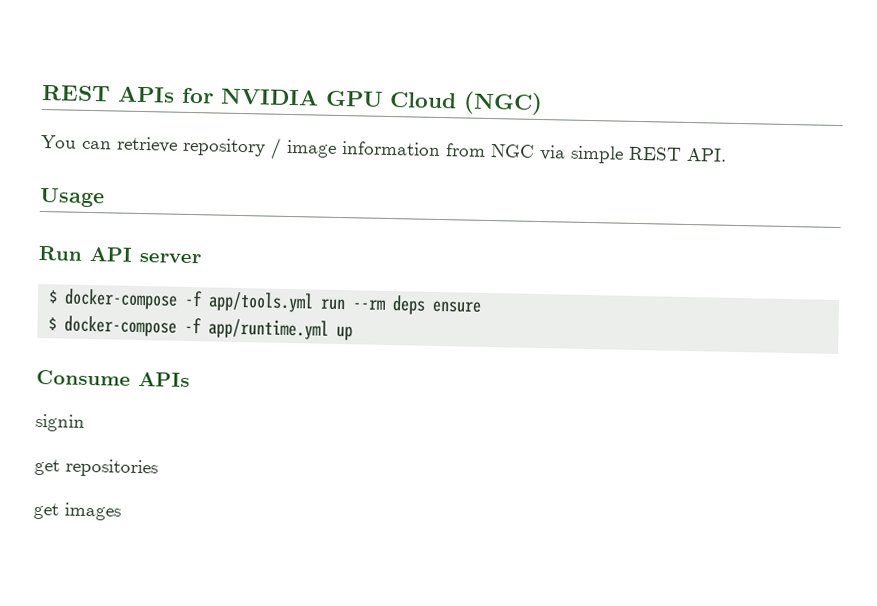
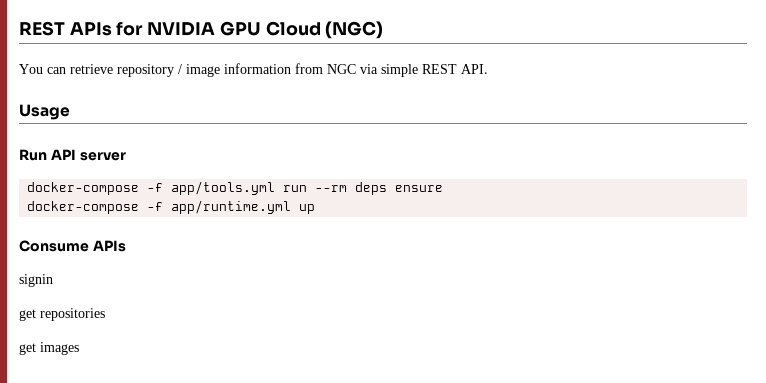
[48,290,59,304] $ -> (126, 156) none
[48,317,58,331] $ -> (444, 188) none

